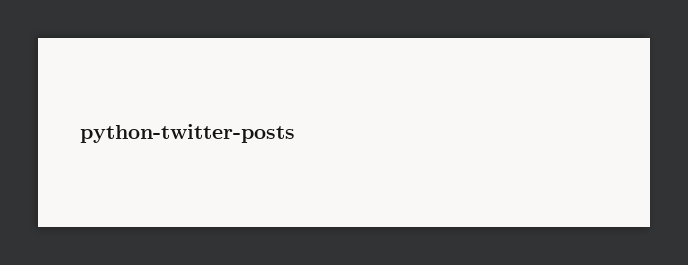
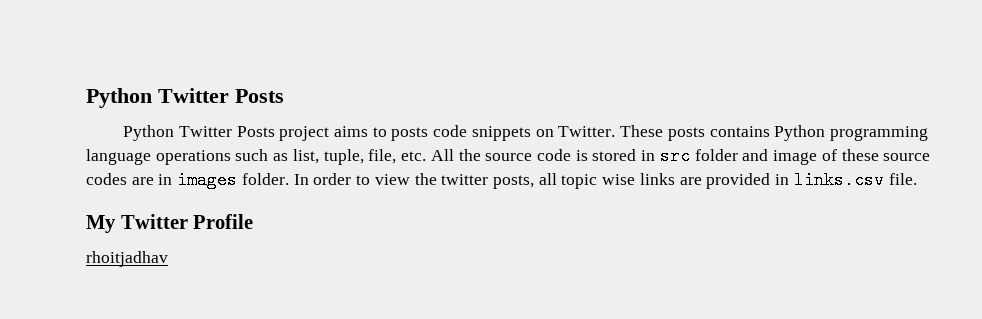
[80,124,295,143] python-twitter-posts -> [86,88,284,108] [123,125,929,141] [86,147,931,165] [86,171,917,189] [86,214,254,233] [86,251,168,267] Python Twitter Posts // Python Twitter Posts project aims to posts code snippets on Twitter. These posts contains Python programming language operations such as list, tuple, file, etc. All the source code is stored in src folder and image of these source codes are in images folder. In order to view the twitter posts, all topic wise links are provided in links.csv file. // My Twitter Profile // rhoitjadhav

